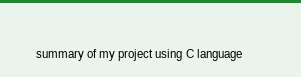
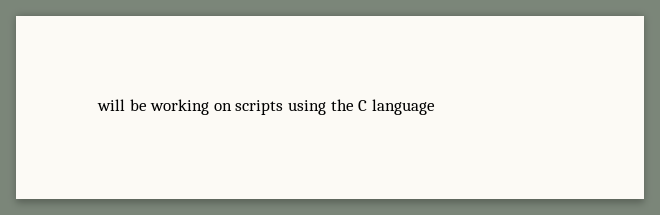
[36,49,183,61] summary of my project using -> [97,99,354,115] will be working on scripts using the

